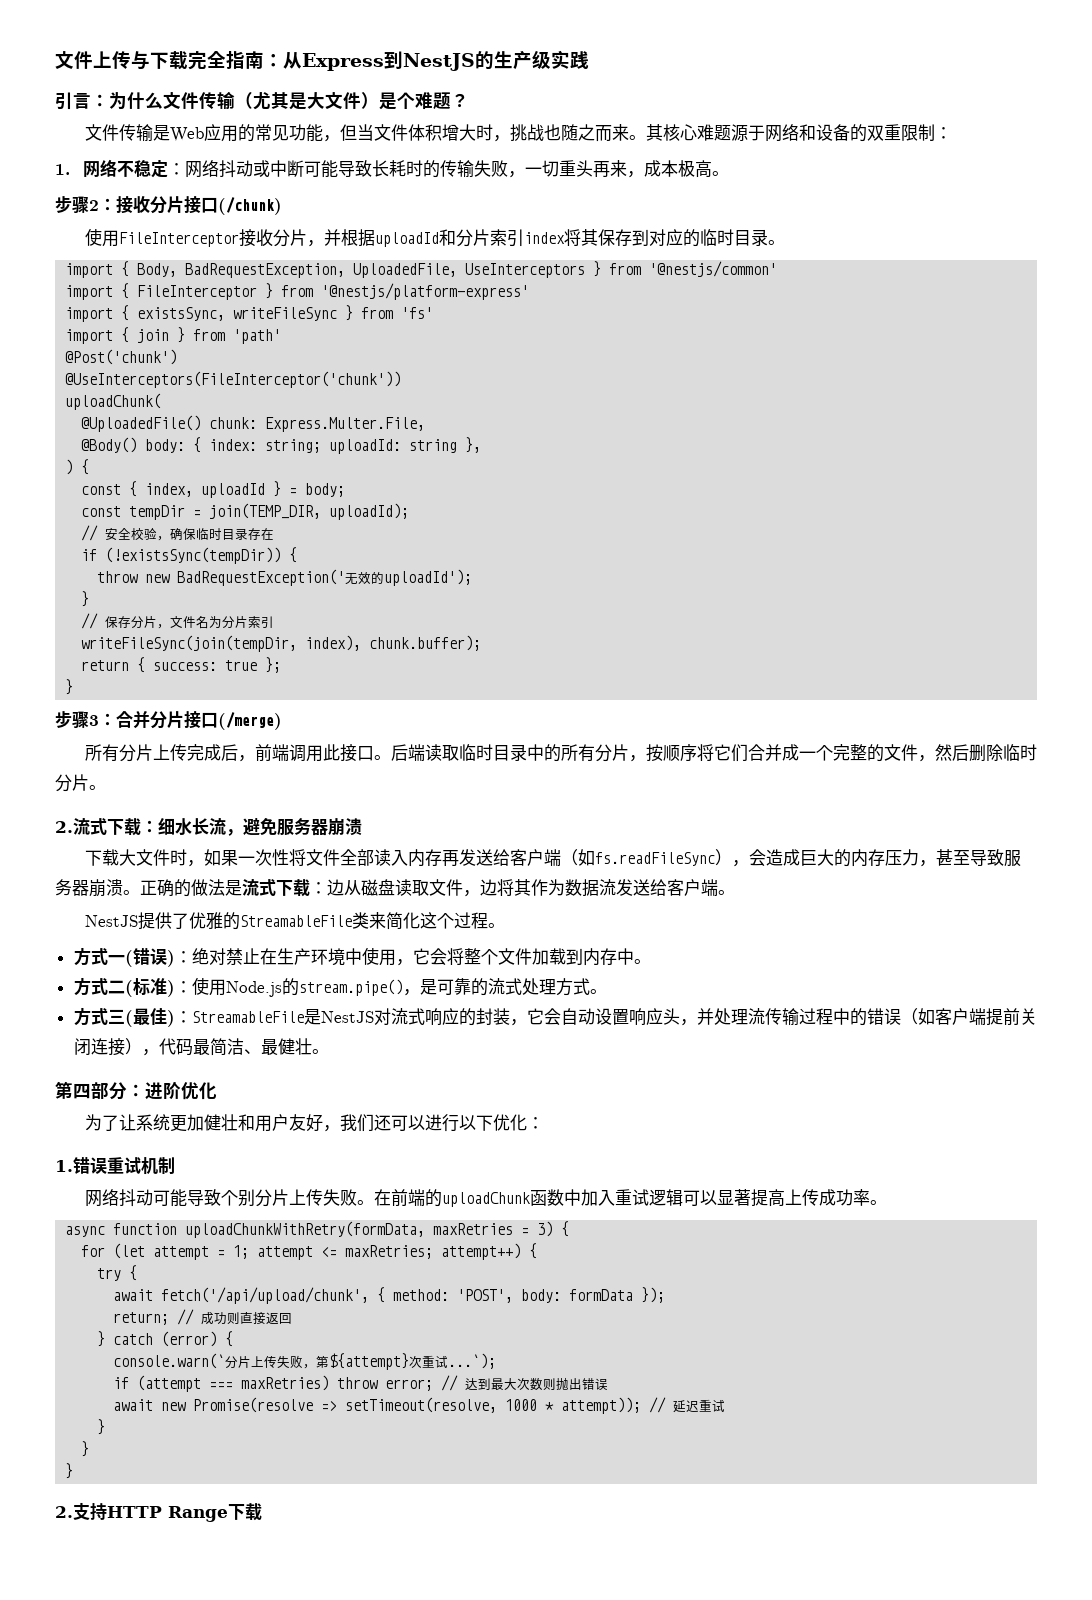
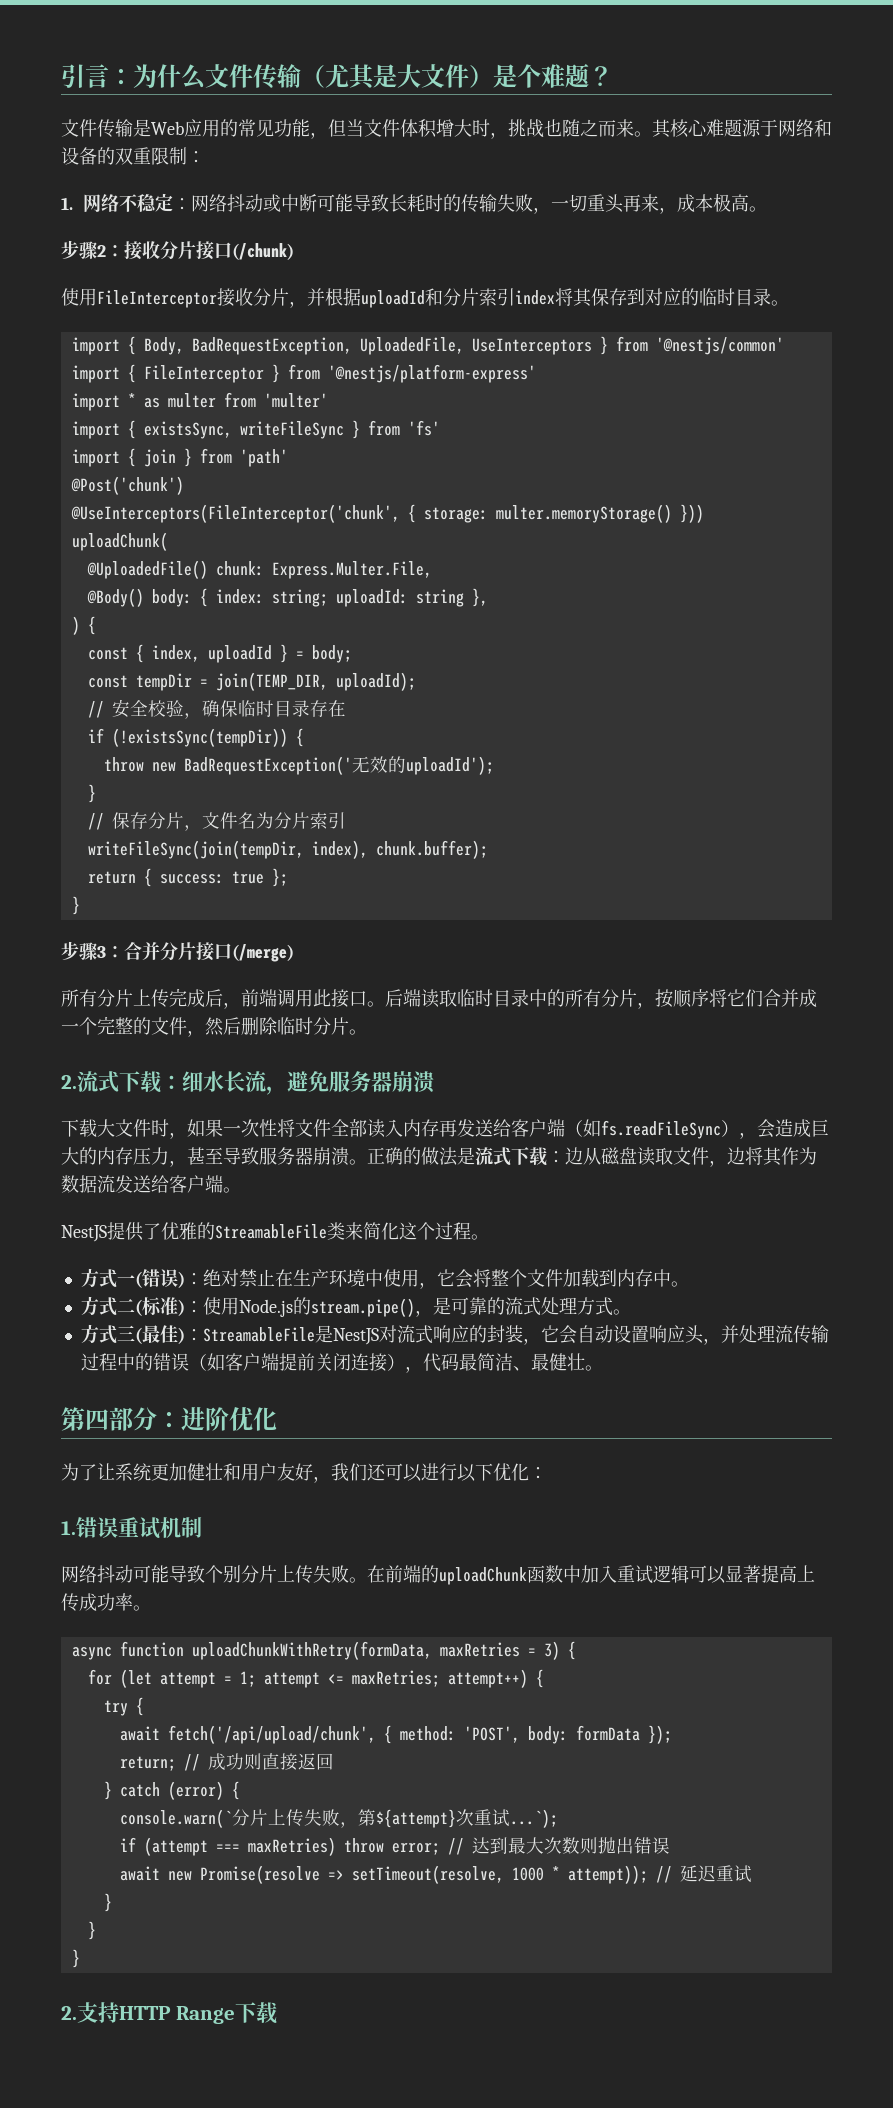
[55,50,589,71] 文件上传与下载完全指南：从Express到NestJS的生产级实践 // -> (61, 76) none
(530, 291) none -> [71,392,328,411] // import * as multer from 'multer'
[65,371,402,388] @UseInterceptors(FileInterceptor('chunk')) -> [70,504,704,523] @UseInterceptors(FileInterceptor('chunk', { storage: multer.memoryStorage() }))

